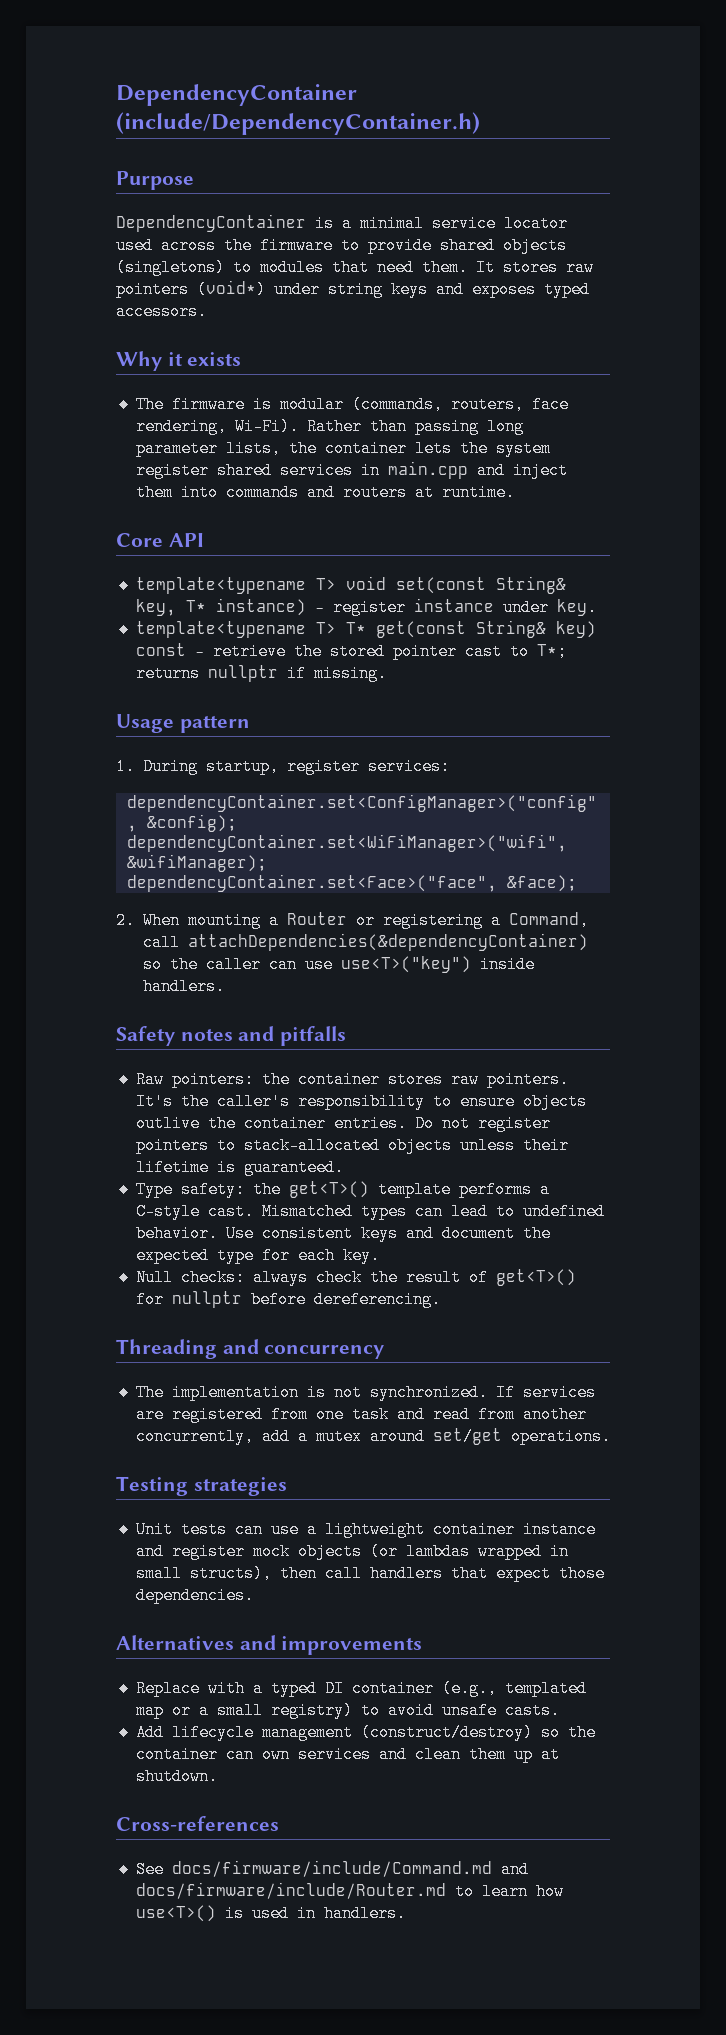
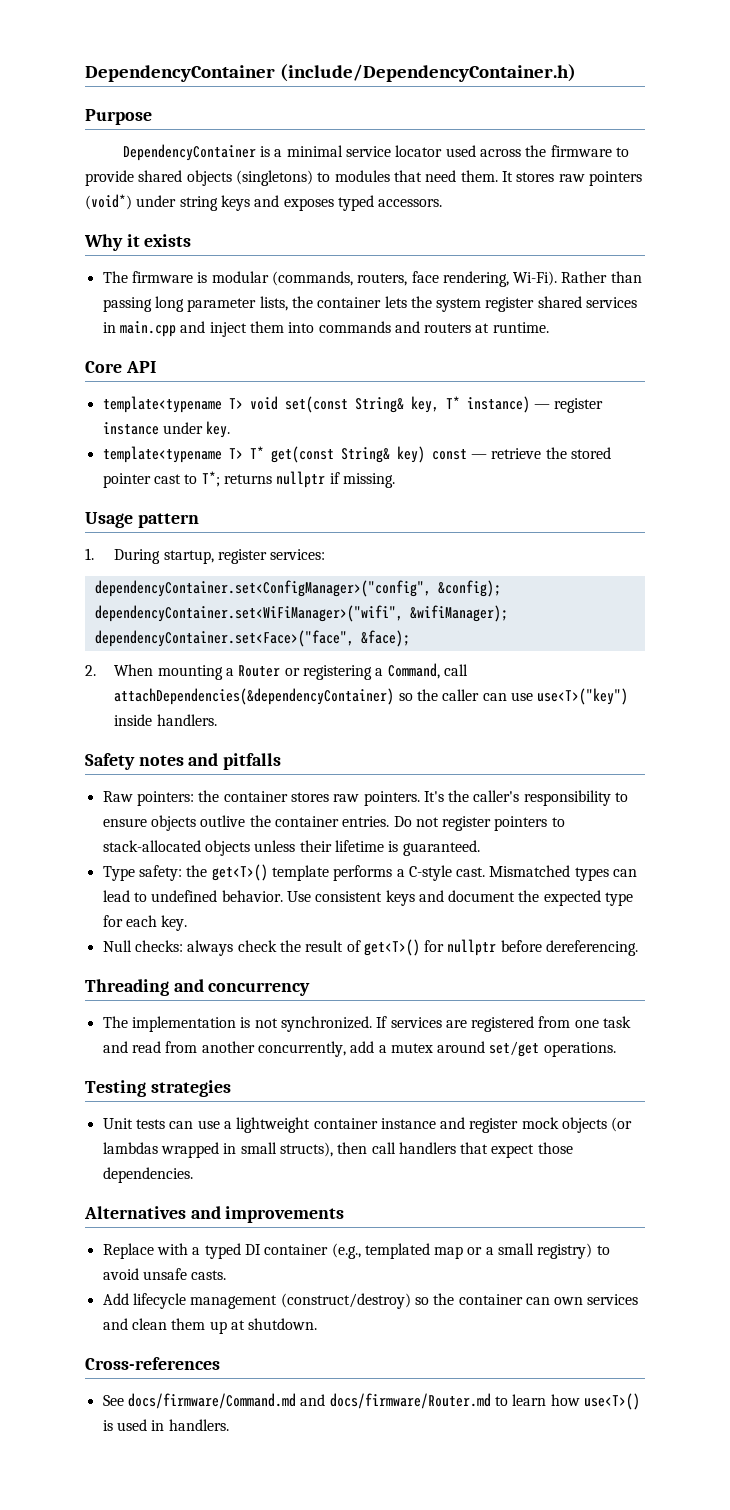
[171,1860,529,1878] [135,1882,446,1899] docs/firmware/include/Command.md and docs/firmware/include/Router.md -> [127,1393,491,1409] docs/firmware/Command.md and docs/firmware/Router.md

